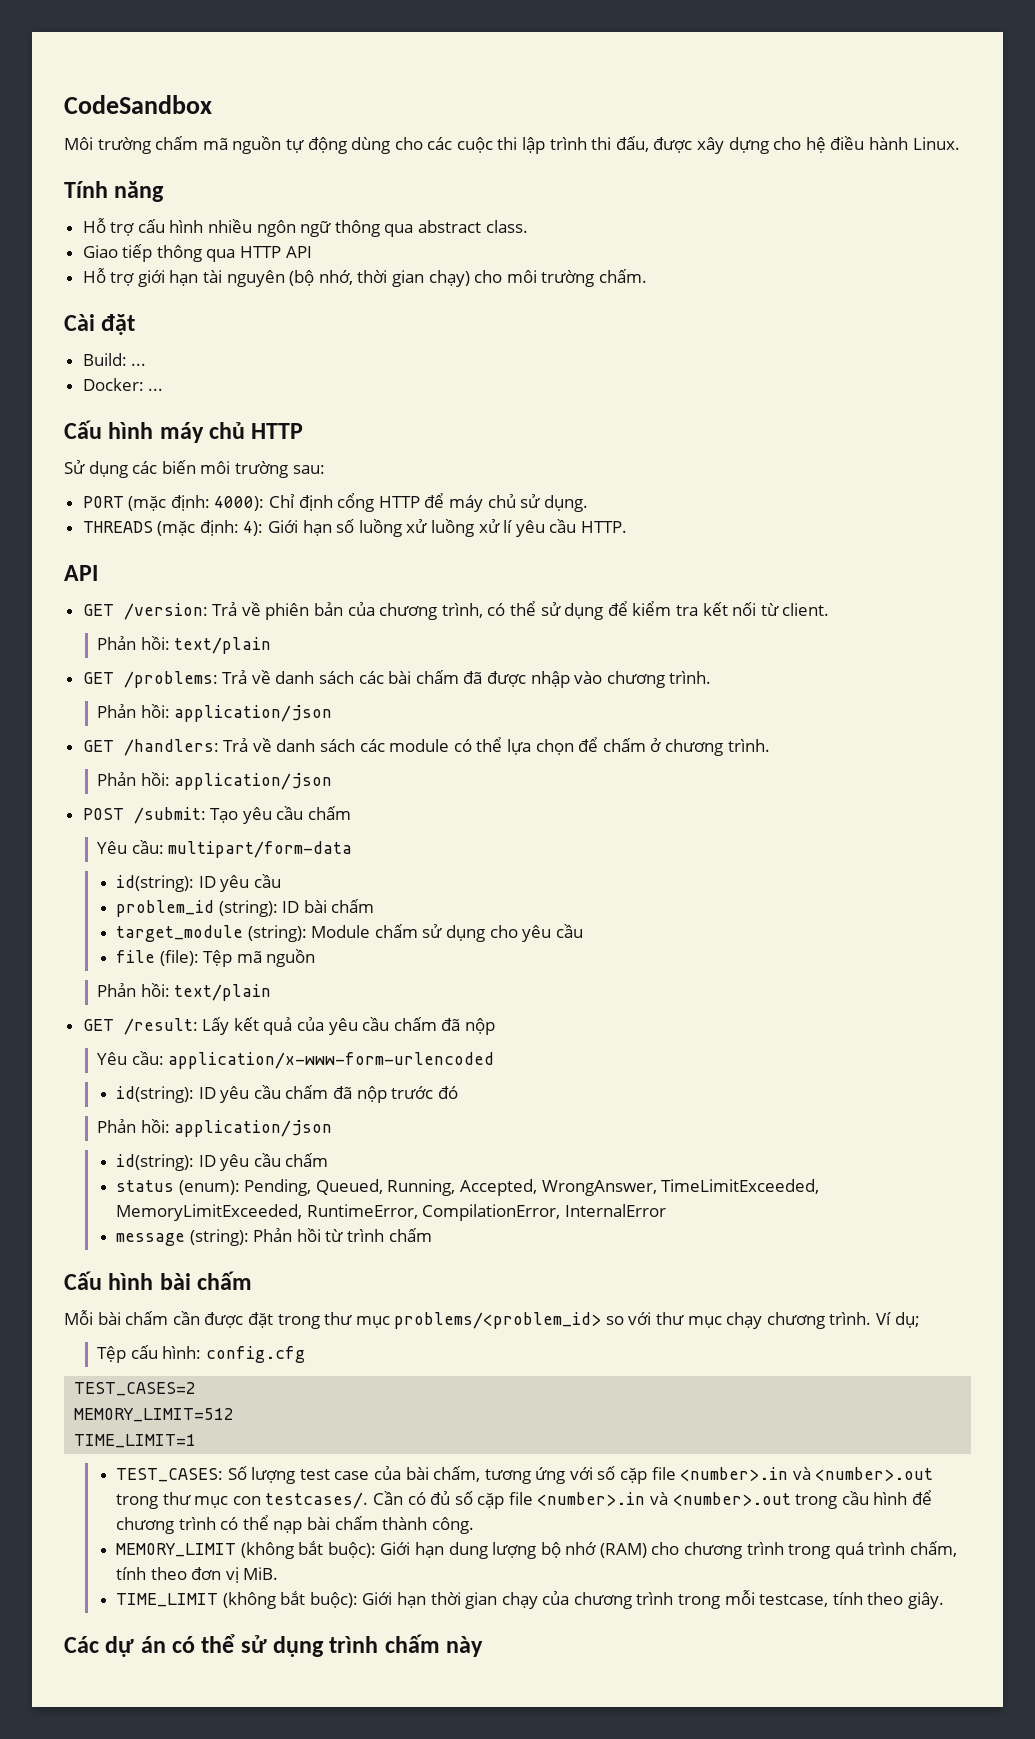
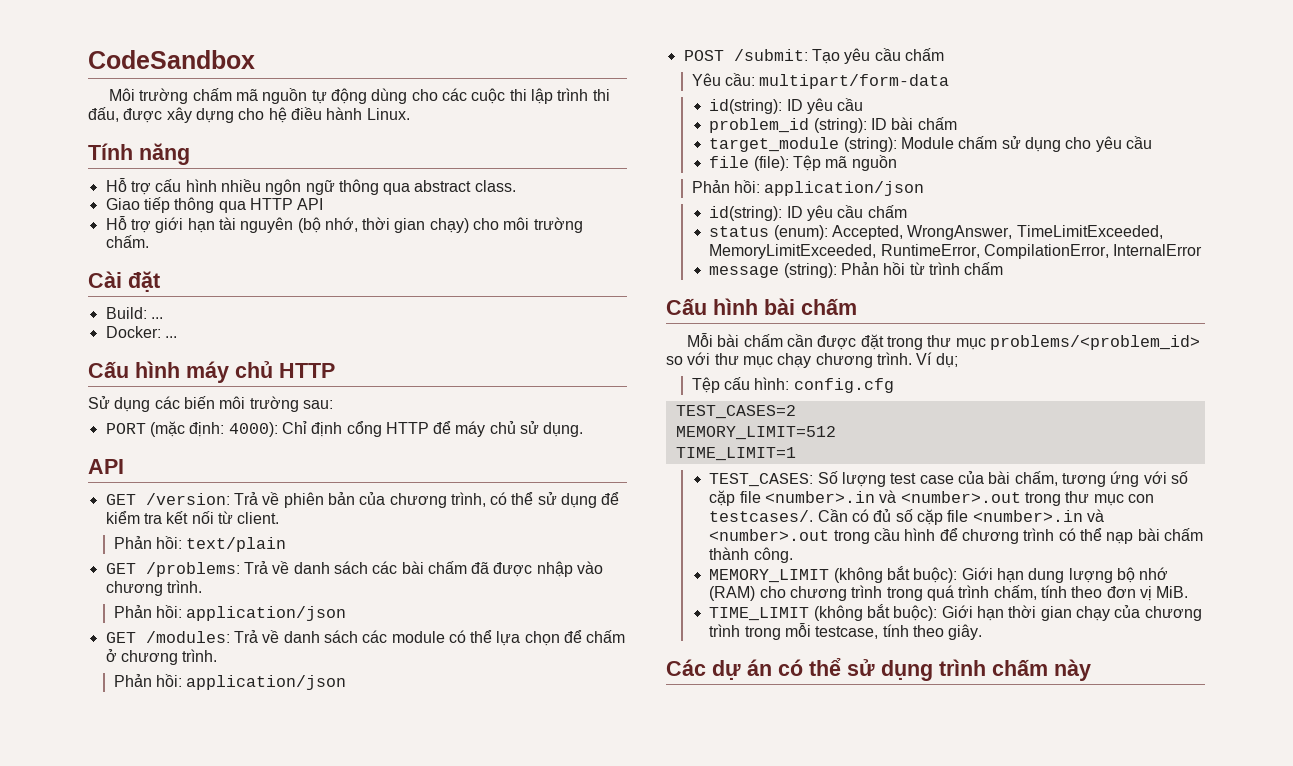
[82,519,627,537] // THREADS (mặc định: 4): Giới hạn số luồng xử luồng xử lí yêu cầu HTTP. -> (584, 429) none
[123,739,219,756] /handlers: -> [145,631,230,643] /modules:
[97,983,272,1001] [82,1017,496,1035] [97,1051,495,1069] [115,1085,458,1103] // Phản hồi: text/plain // GET /result: Lấy kết quả của yêu cầu chấm đã nộp // Yêu cầu: application/x-www-form-urlencoded // id(string): ID yêu cầu chấm đã nộp trước đó -> (897, 163) none
[244,1179,456,1196] Pending, Queued, Running, -> (828, 232) none

